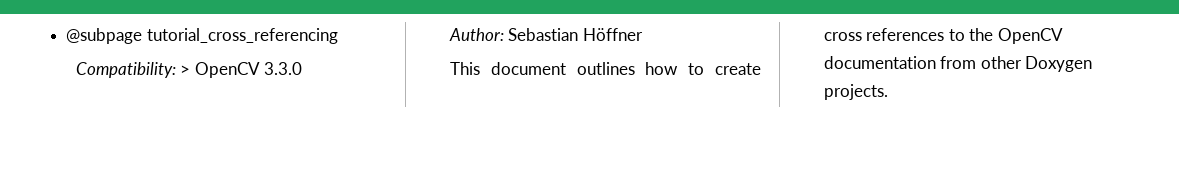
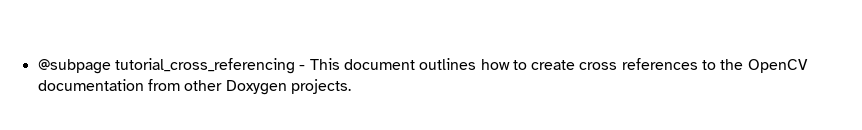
[75,62,303,78] [448,28,643,41] // Compatibility: > OpenCV 3.3.0 // Author: Sebastian Höffner // -> [299,65,306,70] -

